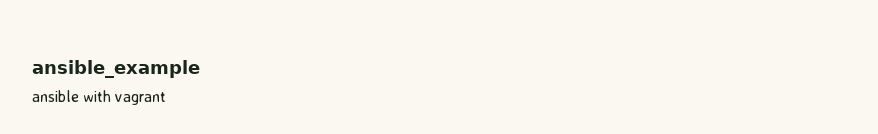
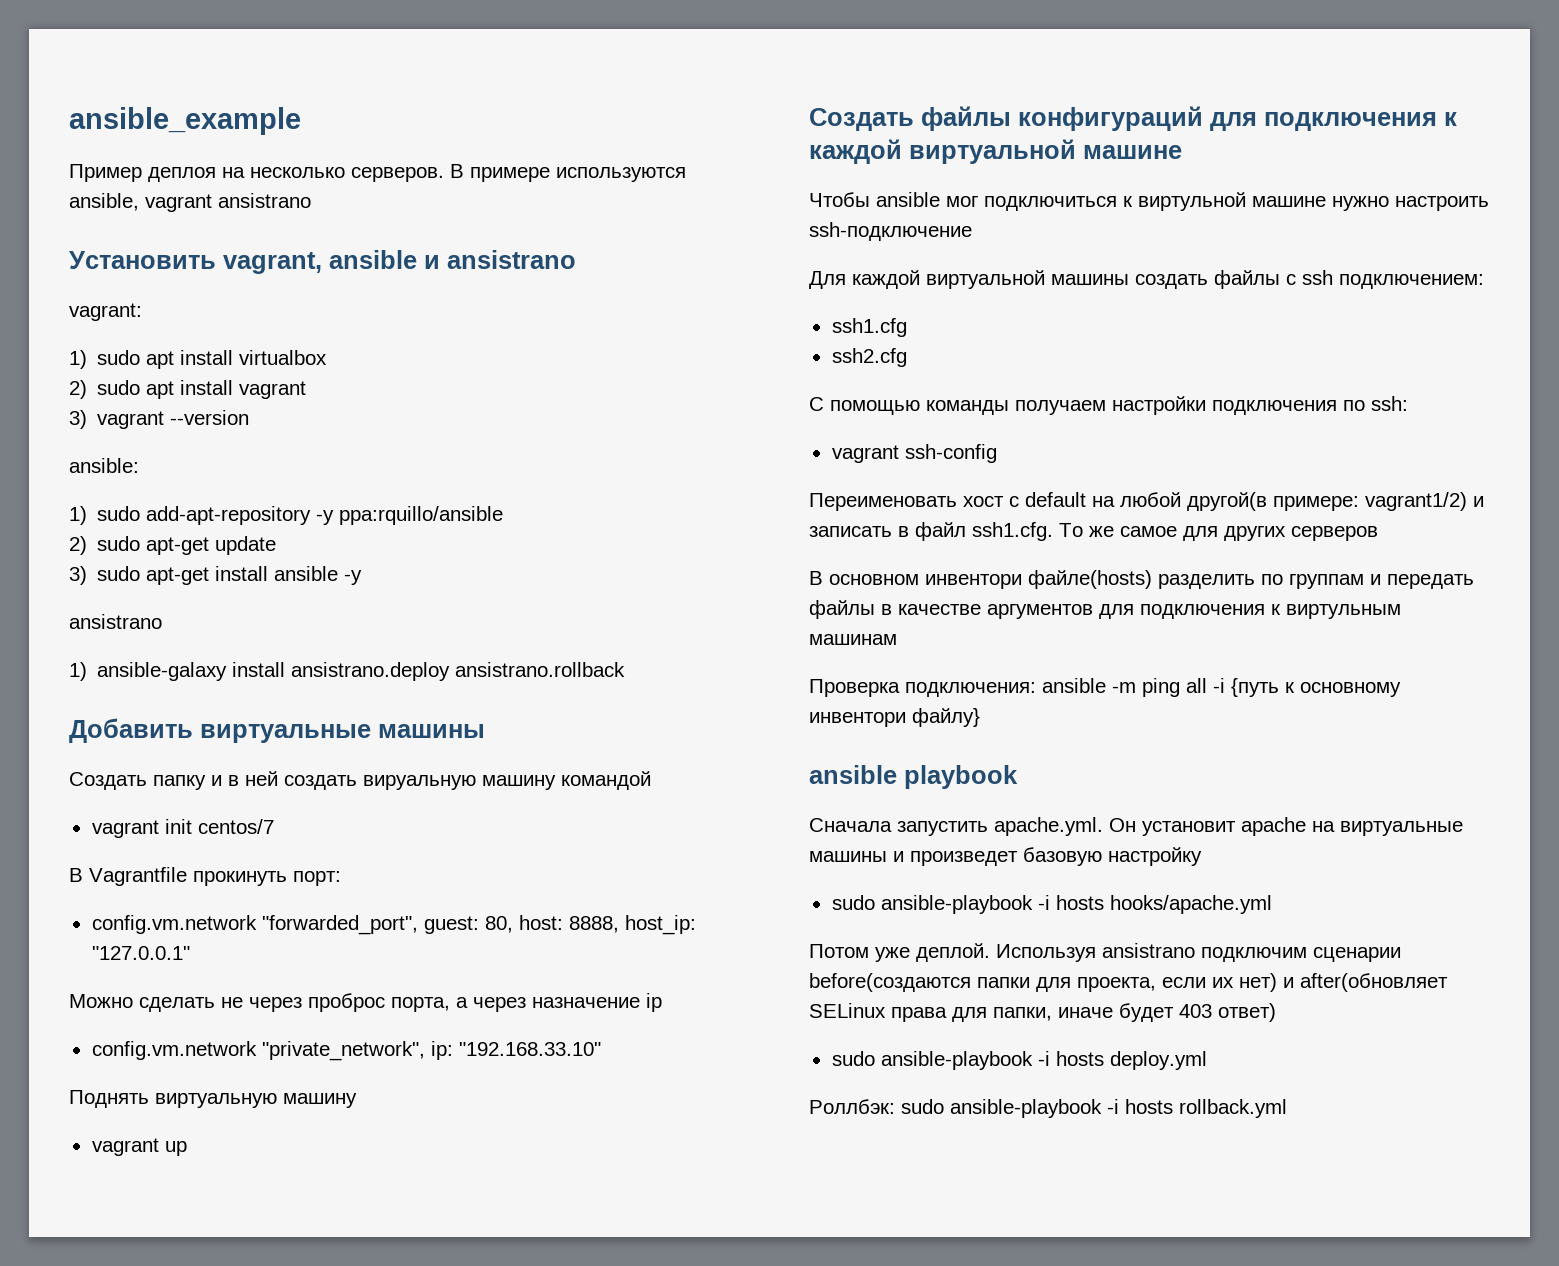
[32,90,167,105] ansible with vagrant -> [69,164,686,182] [69,193,311,212] [69,250,576,274] [69,303,142,321] [69,350,328,369] [69,380,307,399] [69,410,250,429] [69,458,139,473] [69,506,504,525] [69,536,277,555] [69,566,363,585] [69,614,162,629] [69,662,626,681] [69,718,485,743] [69,771,651,790] [91,819,274,838] [69,867,341,886] [91,915,696,935] [91,946,190,960] [69,993,662,1012] [91,1041,601,1061] [69,1090,357,1108] [91,1138,187,1156] [809,106,1457,131] [809,139,1182,164] [809,192,1489,211] [809,222,972,241] [809,270,1484,289] [831,318,907,337] [831,348,907,367] [809,396,1408,415] [831,444,997,463] [809,492,1484,511] [809,522,1378,541] [809,570,1474,589] [809,600,1401,619] [809,634,897,645] [809,678,1401,697] [809,708,980,727] [809,765,1018,789] [809,817,1463,836] [809,847,1202,866] [831,895,1272,914] [809,943,1401,962] [809,973,1448,992] [809,1003,1276,1022] [831,1051,1207,1070] [809,1099,1287,1118] Пример деплоя на несколько серверов. В примере используются ansible, vagrant ansistrano // Установить vagrant, ansible и ansistrano // vagrant: // 1) sudo apt install virtualbox // 2) sudo apt install vagrant // 3) vagrant --version // ansible: // 1) sudo add-apt-repository -y ppa:rquillo/ansible // 2) sudo apt-get update // 3) sudo apt-get install ansible -y // ansistrano // 1) ansible-galaxy install ansistrano.deploy ansistrano.rollback // Добавить виртуальные машины // Создать папку и в ней создать вируальную машину командой // vagrant init centos/7 // В Vagrantfile прокинуть порт: // config.vm.network "forwarded_port", guest: 80, host: 8888, host_ip: "127.0.0.1" // Можно сделать не через проброс порта, а через назначение ip // config.vm.network "private_network", ip: "192.168.33.10" // Поднять виртуальную машину // vagrant up // Создать файлы конфигураций для подключения к каждой виртуальной машине // Чтобы ansible мог подключиться к виртульной машине нужно настроить ssh-подключение // Для каждой виртуальной машины создать файлы с ssh подключением: // ssh1.cfg // ssh2.cfg // C помощью команды получаем настройки подключения по ssh: // vagrant ssh-config // Переименовать хост с default на любой другой(в примере: vagrant1/2) и записать в файл ssh1.cfg. То же самое для других серверов // В основном инвентори файле(hosts) разделить по группам и передать файлы в качестве аргументов для подключения к виртульным машинам // Проверка подключения: ansible -m ping all -i {путь к основному инвентори файлу} // ansible playbook // Cначала запустить apache.yml. Он установит apache на виртуальные машины и произведет базовую настройку // sudo ansible-playbook -i hosts hooks/apache.yml // Потом уже деплой. Используя ansistrano подключим сценарии before(создаются папки для проекта, если их нет) и after(обновляет SELinux права для папки, иначе будет 403 ответ) // sudo ansible-playbook -i hosts deploy.yml // Роллбэк: sudo ansible-playbook -i hosts rollback.yml

